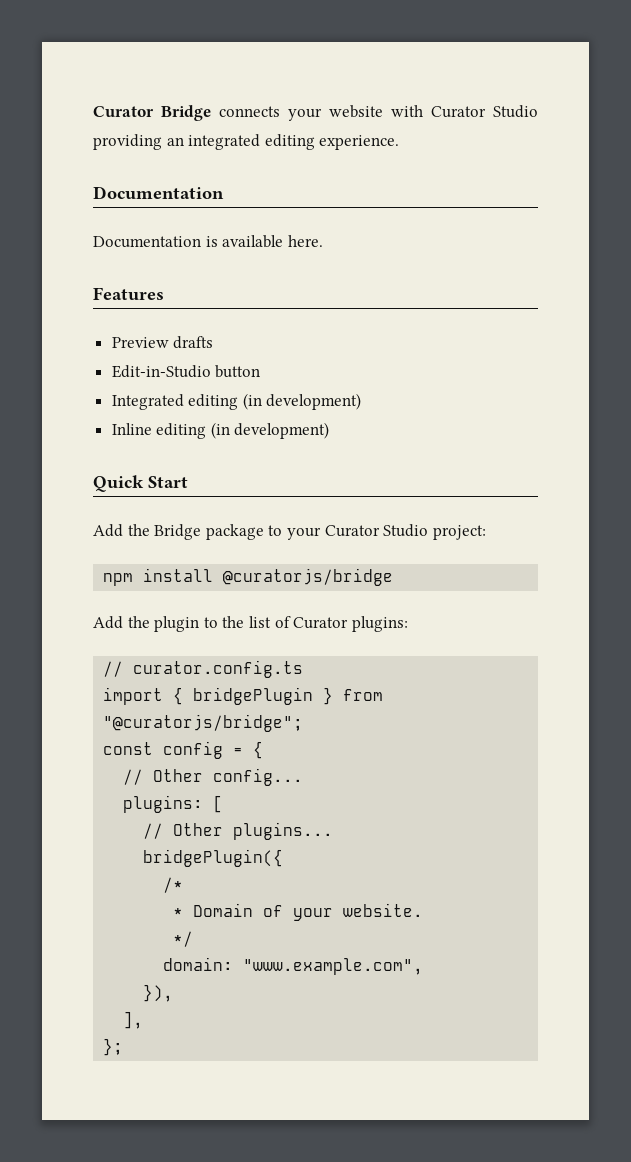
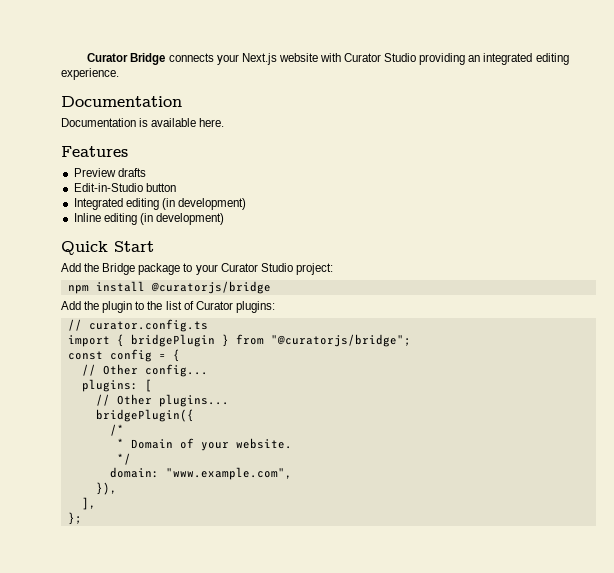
(322, 114) none -> [241,53,277,65] Next.js

